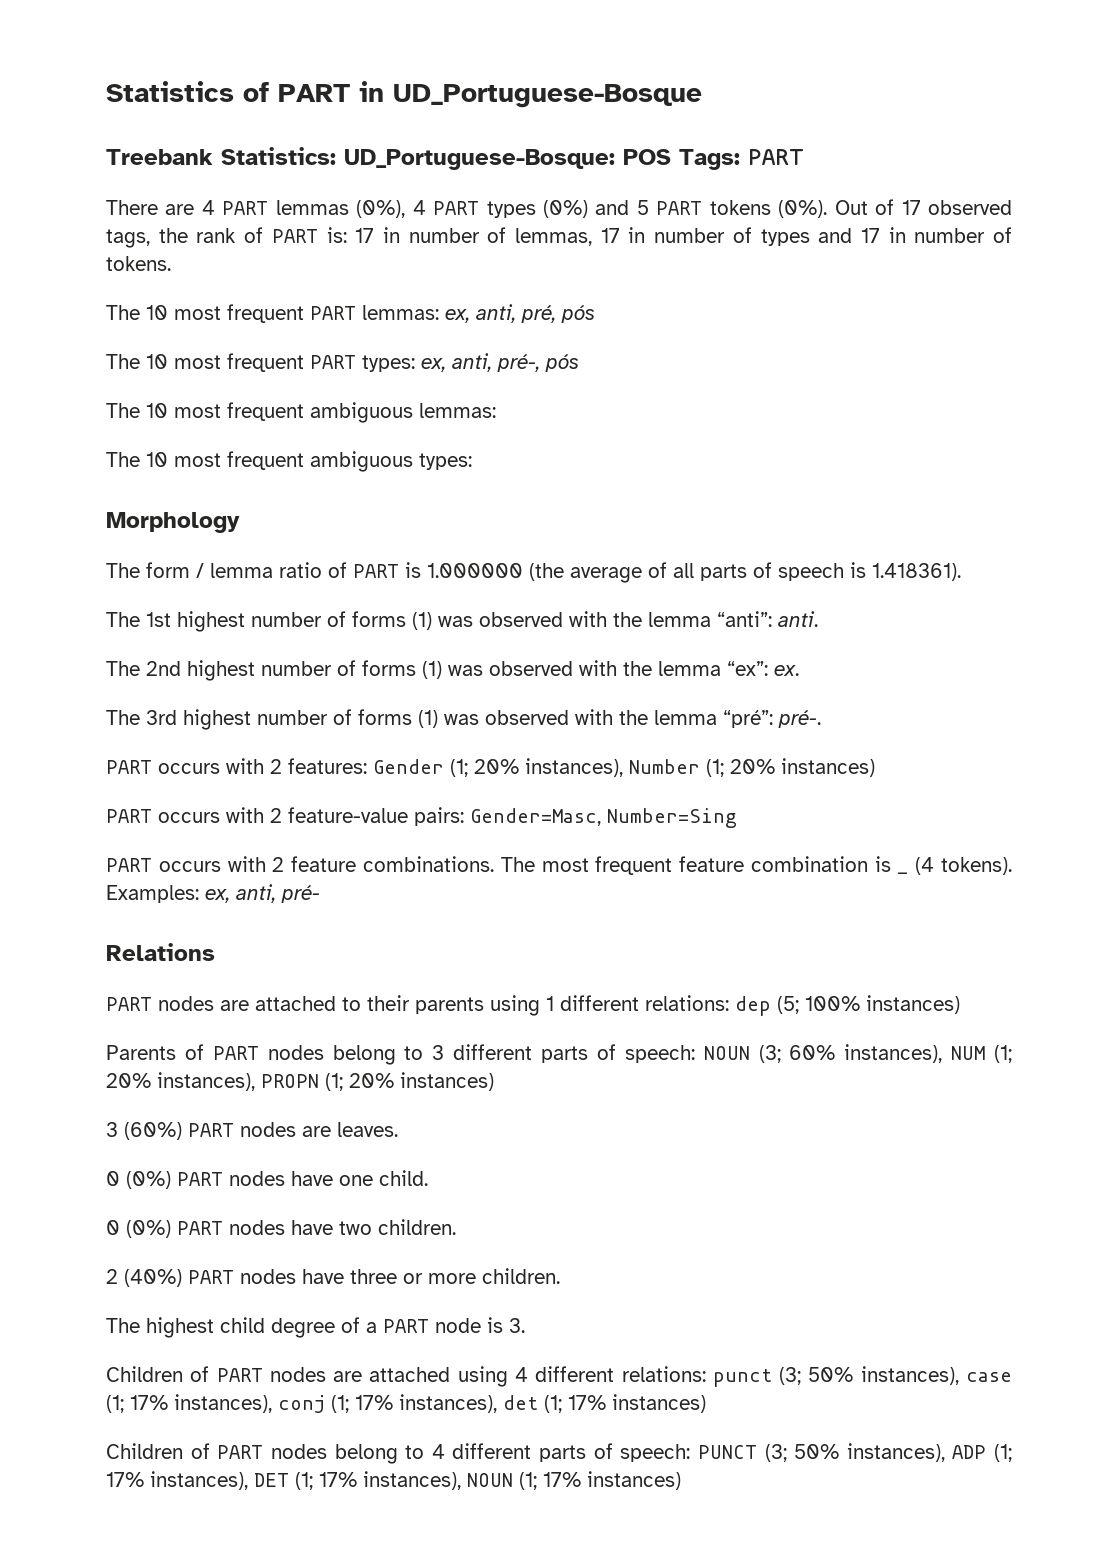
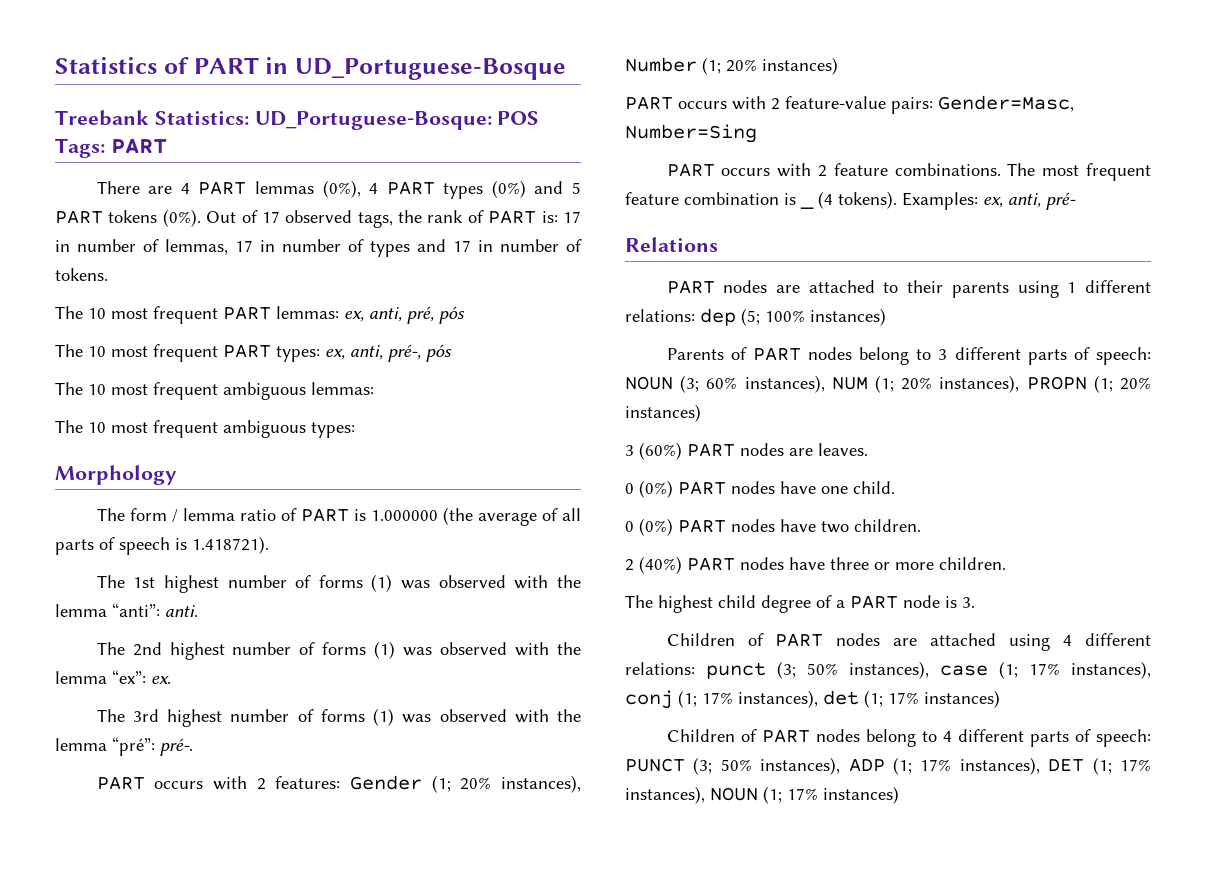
[872,563,961,581] 1.418361). -> [192,536,269,554] 1.418721).

